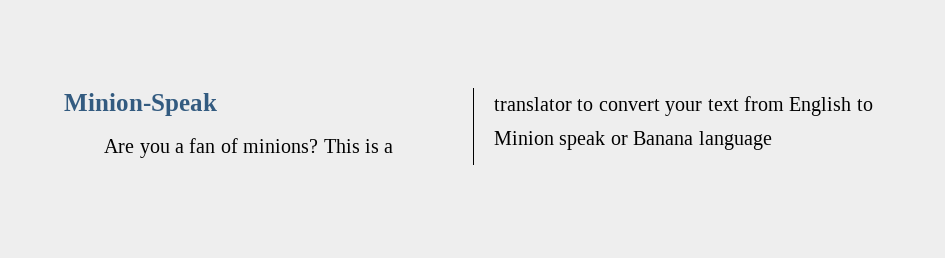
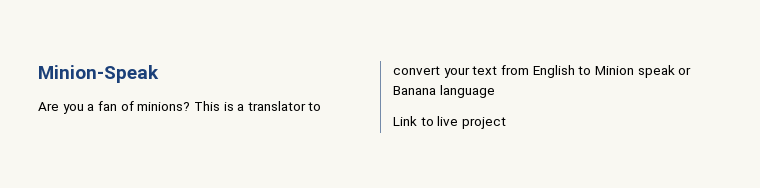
(772, 140) none -> [393,116,506,129] // Link to live project

